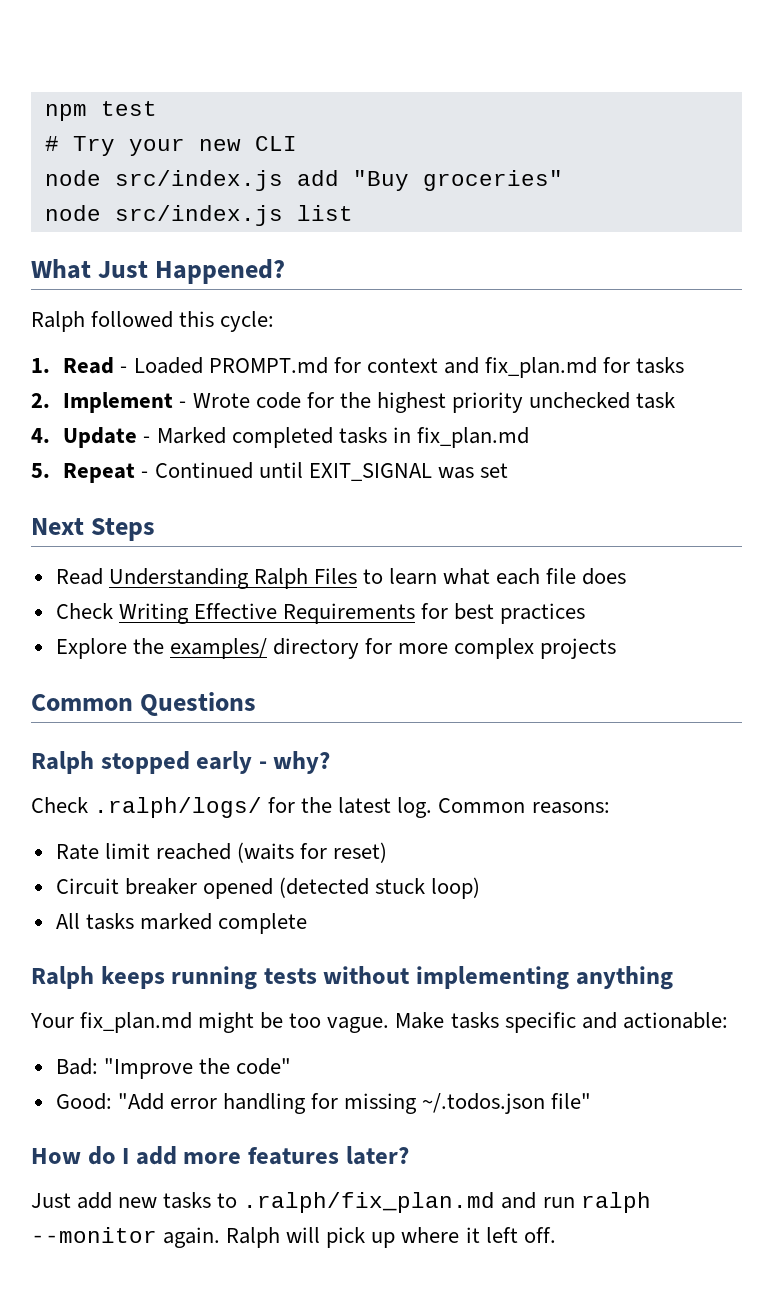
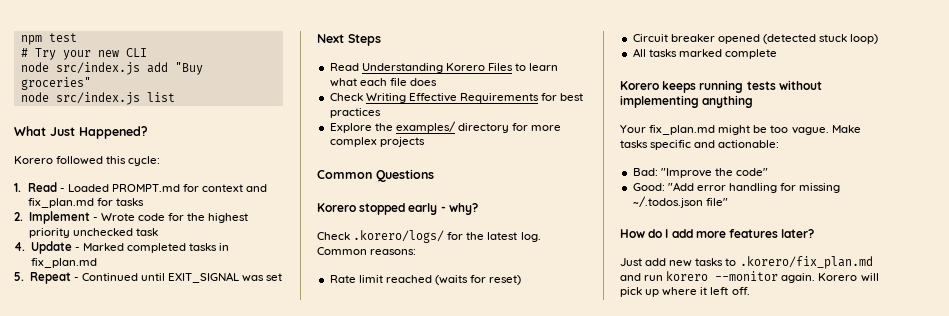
[31,311,85,332] Ralph -> [14,156,53,164] Korero
[253,568,308,589] Ralph -> [445,63,485,71] Korero
[31,751,94,774] Ralph -> [317,203,356,212] Korero
[94,797,263,818] .ralph/logs/ -> [353,230,445,243] .korero/logs/
[31,966,94,989] Ralph -> [620,81,659,90] Korero
[243,1192,496,1213] .ralph/fix_plan.md -> [739,256,873,269] .korero/fix_plan.md
[580,1192,651,1213] ralph -> [666,271,709,281] korero
[226,1227,281,1248] Ralph -> [818,273,858,281] Korero

